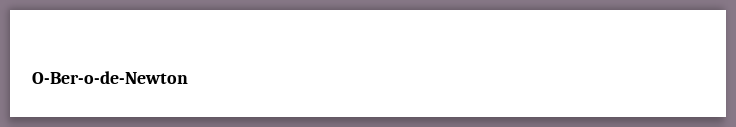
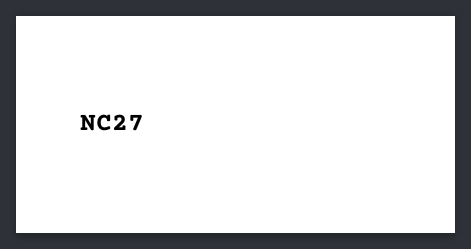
[32,71,188,84] O-Ber-o-de-Newton -> [80,114,144,131] NC27

